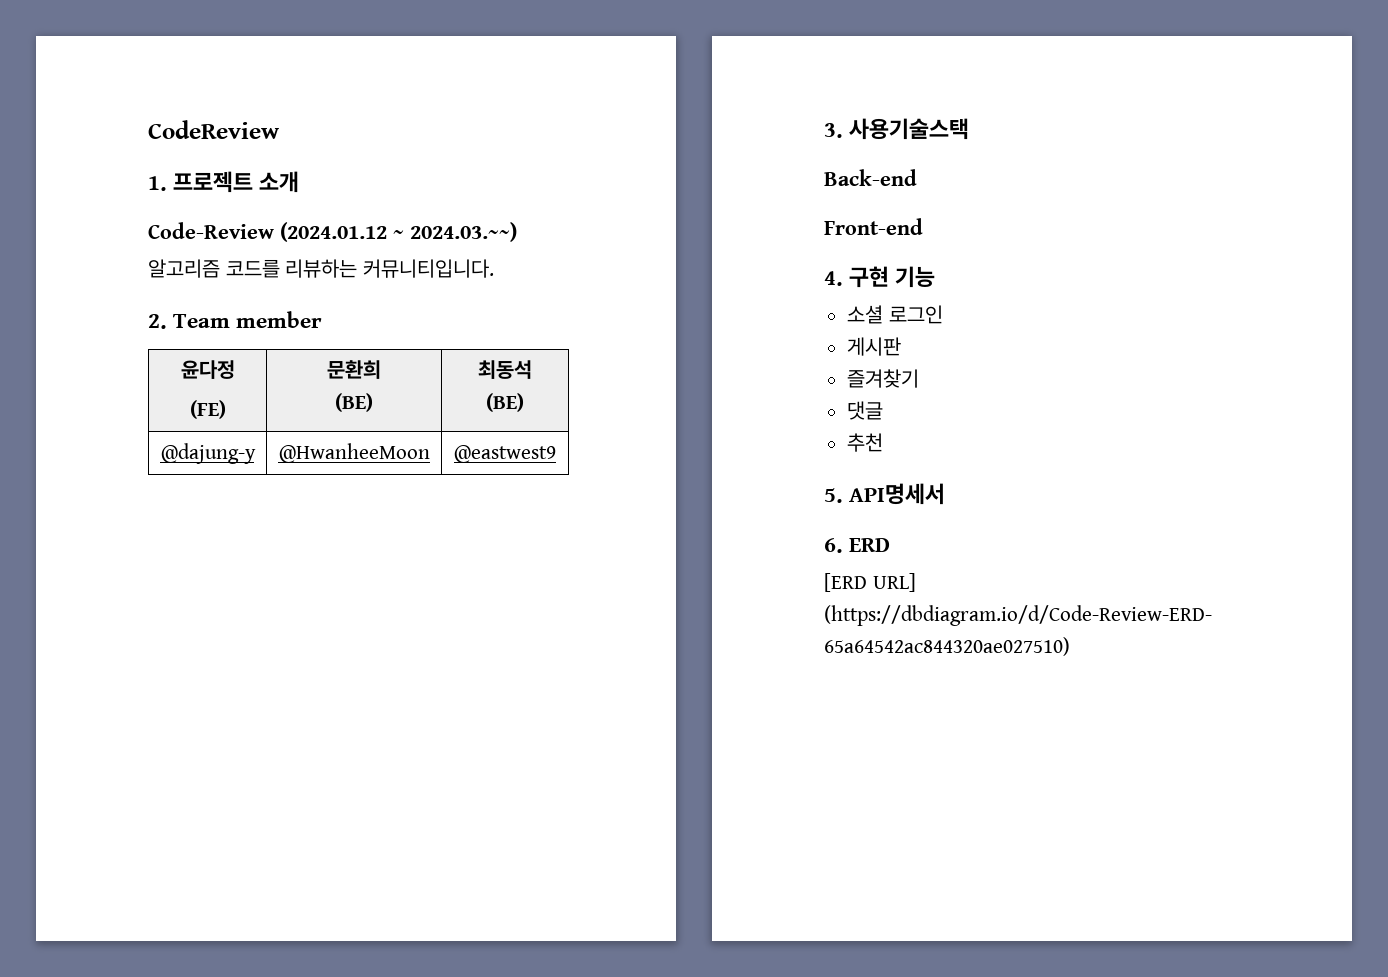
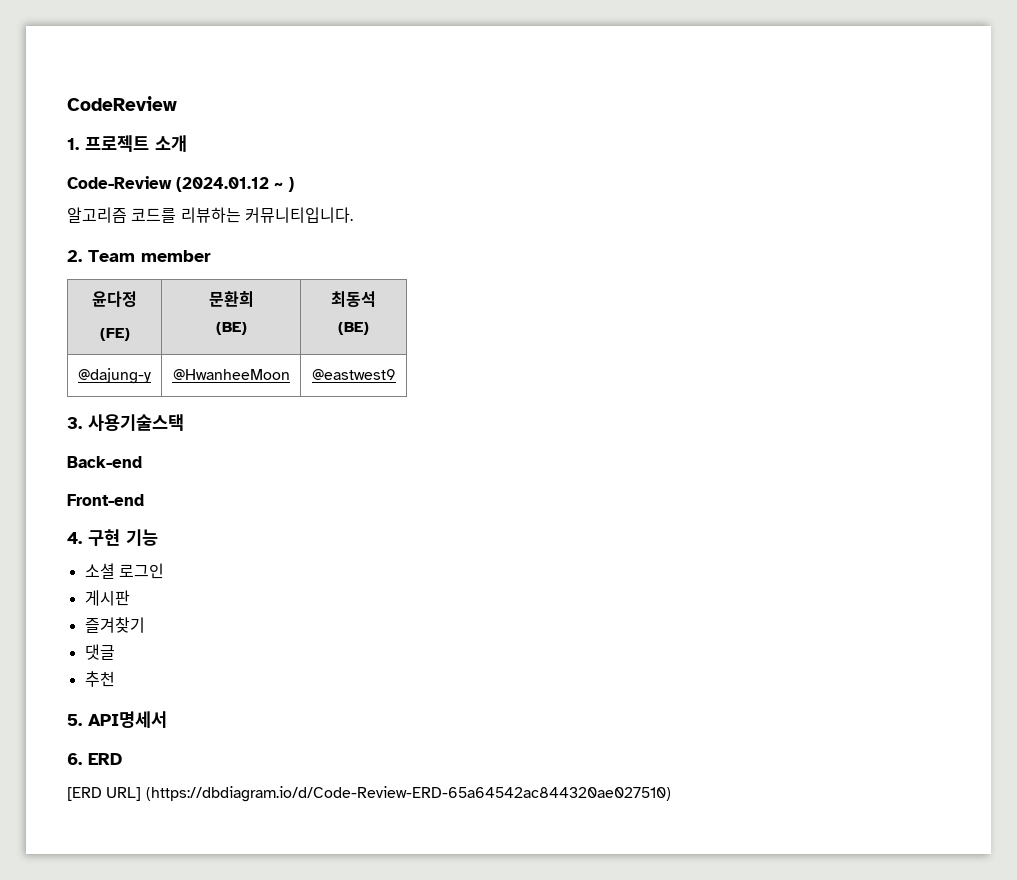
[410,222,517,242] 2024.03.~~) -> [288,177,294,192] )

